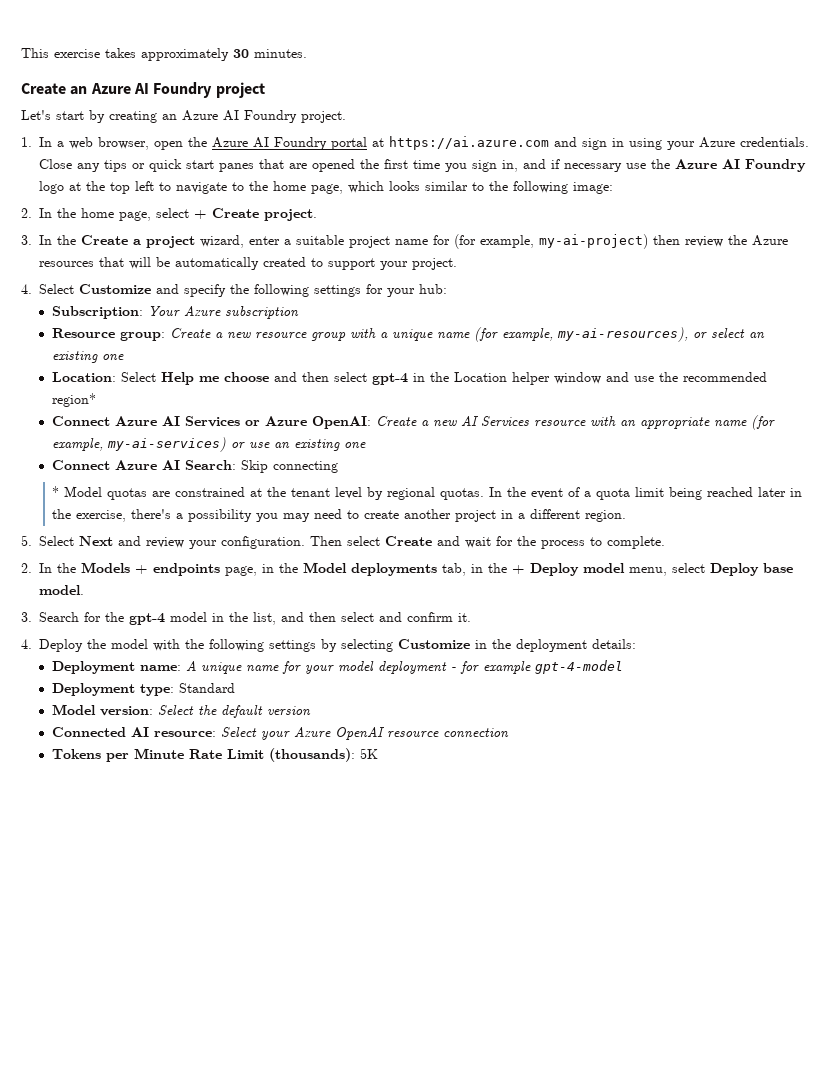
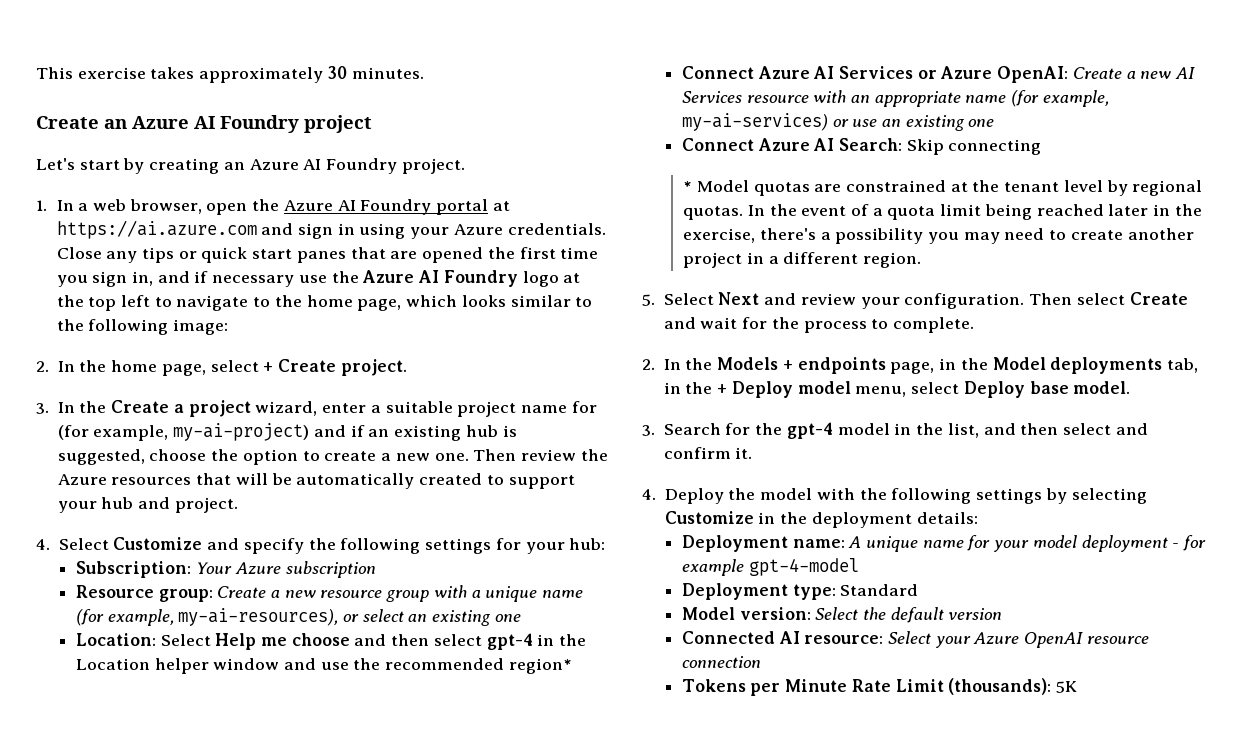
[653,235,680,245] then -> [313,425,517,441] [57,449,517,465] and if an existing hub is suggested, choose the option to create a new one. Then
(408, 265) none -> [101,497,171,509] hub and

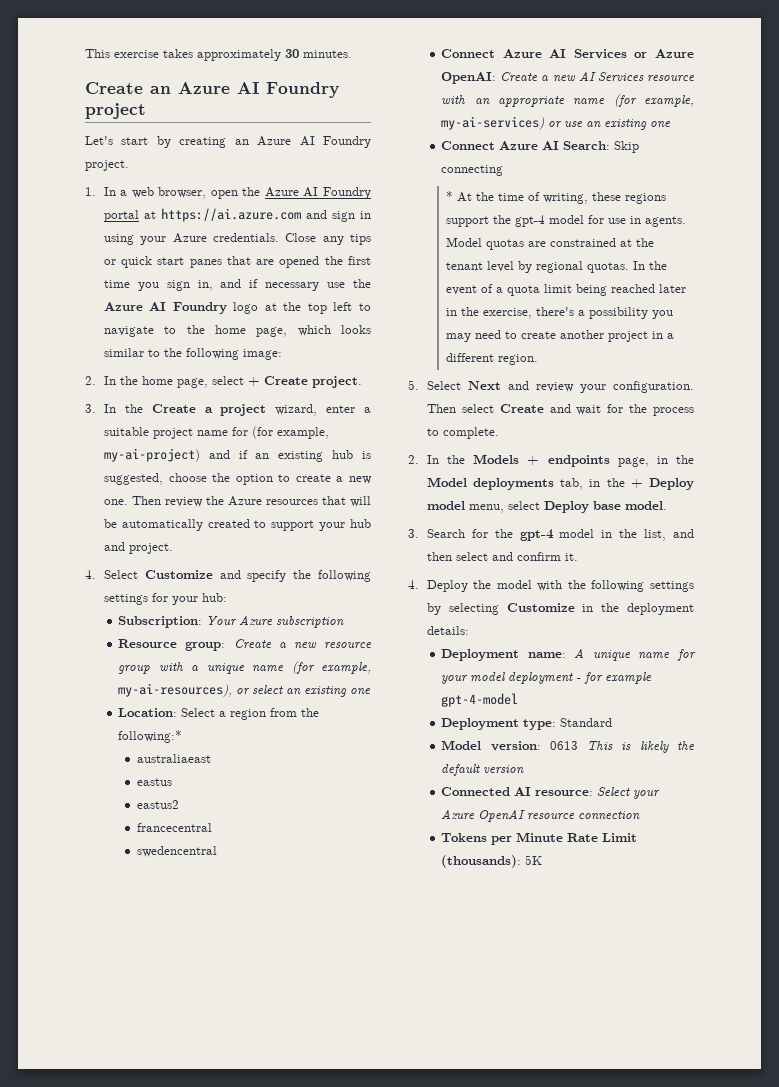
[215,633,587,650] [75,658,572,674] Help me choose and then select gpt-4 in the Location helper window and use the recommended region* -> [219,708,320,720] [118,730,183,743] [137,754,212,763] [137,778,173,786] [137,800,180,809] [137,823,213,832] [137,846,218,857] a region from the following:* // australiaeast // eastus // eastus2 // francecentral // swedencentral
(693, 186) none -> [456,192,666,204] [445,215,686,227] At the time of writing, these regions support the gpt-4 model for use in agents.
[815,607,859,620] Select -> [549,741,669,753] 0613 This is likely

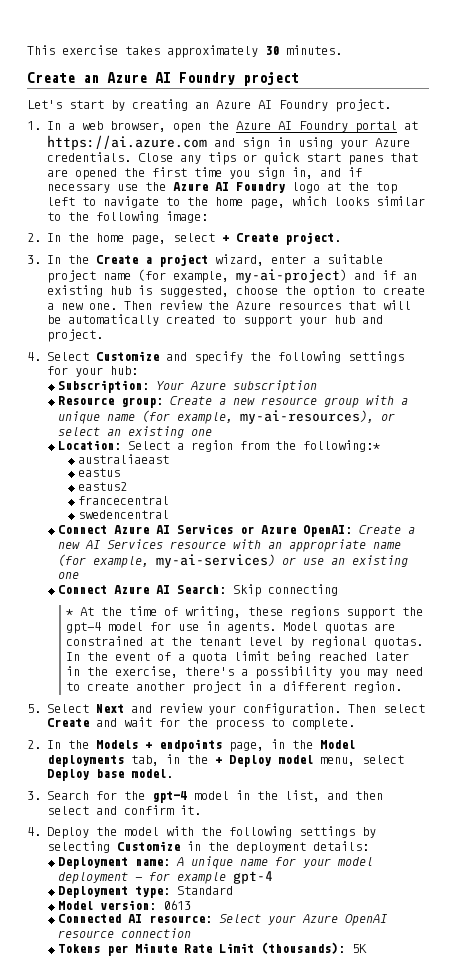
[231,427,248,436] for -> (131, 276) none
[441,693,519,707] gpt-4-model -> [233,871,274,884] gpt-4
[587,741,695,753] [441,764,525,776] This is likely the default version -> (192, 905) none

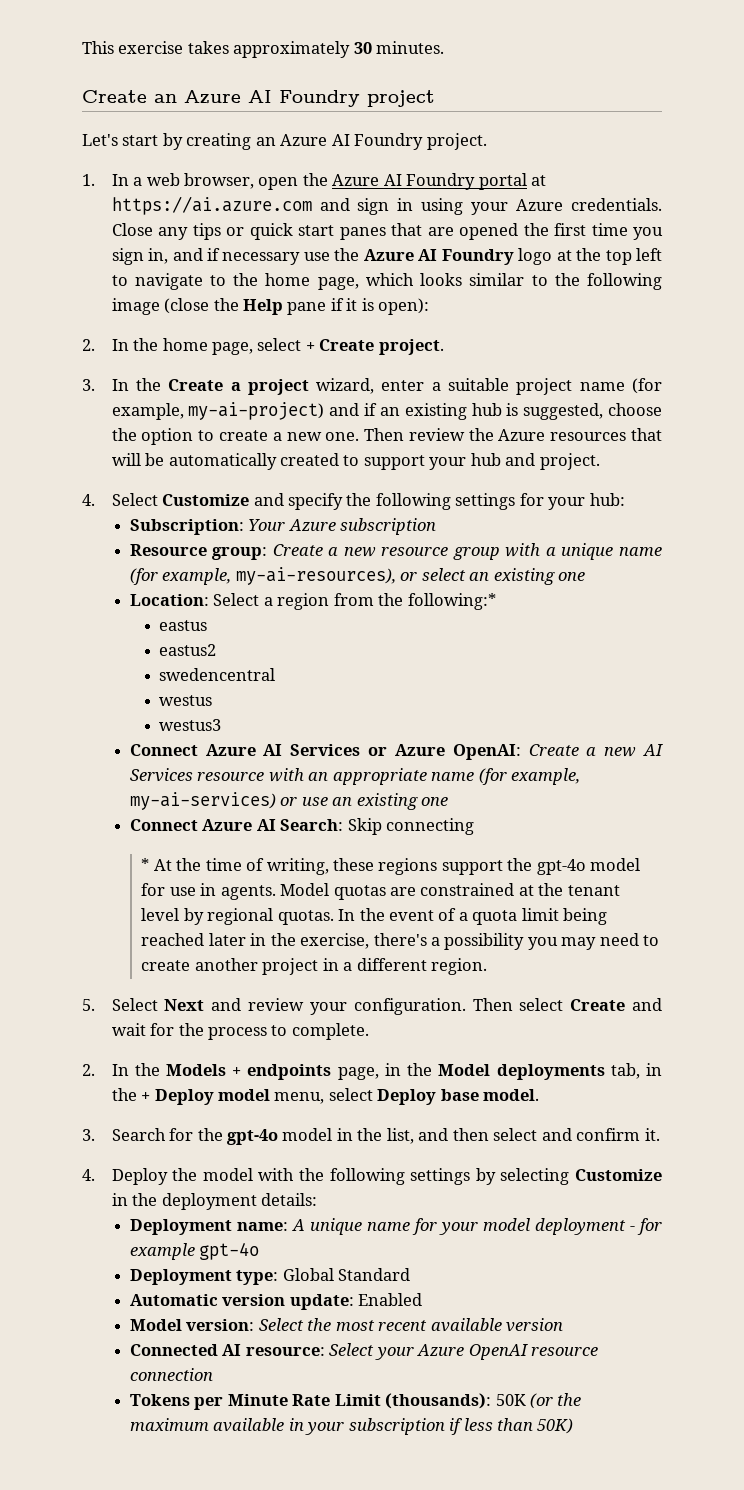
[165,211,208,223] image: -> [111,298,430,315] image (close the Help pane if it is open):
[77,454,169,464] // australiaeast -> (496, 601) none
[77,496,169,505] [77,510,169,519] francecentral // swedencentral -> [159,668,276,681] [159,695,213,706] [159,719,222,731] swedencentral // westus // westus3
[66,622,102,634] gpt-4 -> [536,859,586,875] gpt-4o
[151,791,187,803] gpt-4 -> [226,1129,278,1145] gpt-4o
[233,871,274,884] gpt-4 -> [199,1242,260,1260] gpt-4o
(171, 892) none -> [282,1268,334,1281] Global
[58,900,192,910] Model version: 0613 -> [129,1293,423,1310] [129,1318,563,1332] Automatic version update: Enabled // Model version: Select the most recent available version
[352,944,368,953] 5K -> [495,1393,582,1409] [129,1418,574,1435] 50K (or the maximum available in your subscription if less than 50K)

